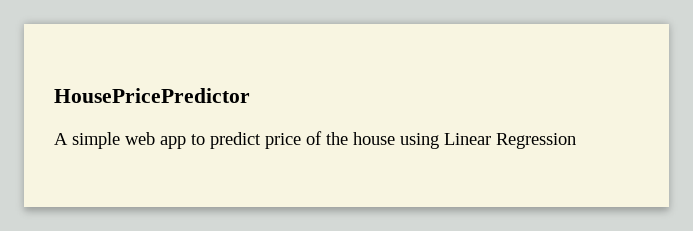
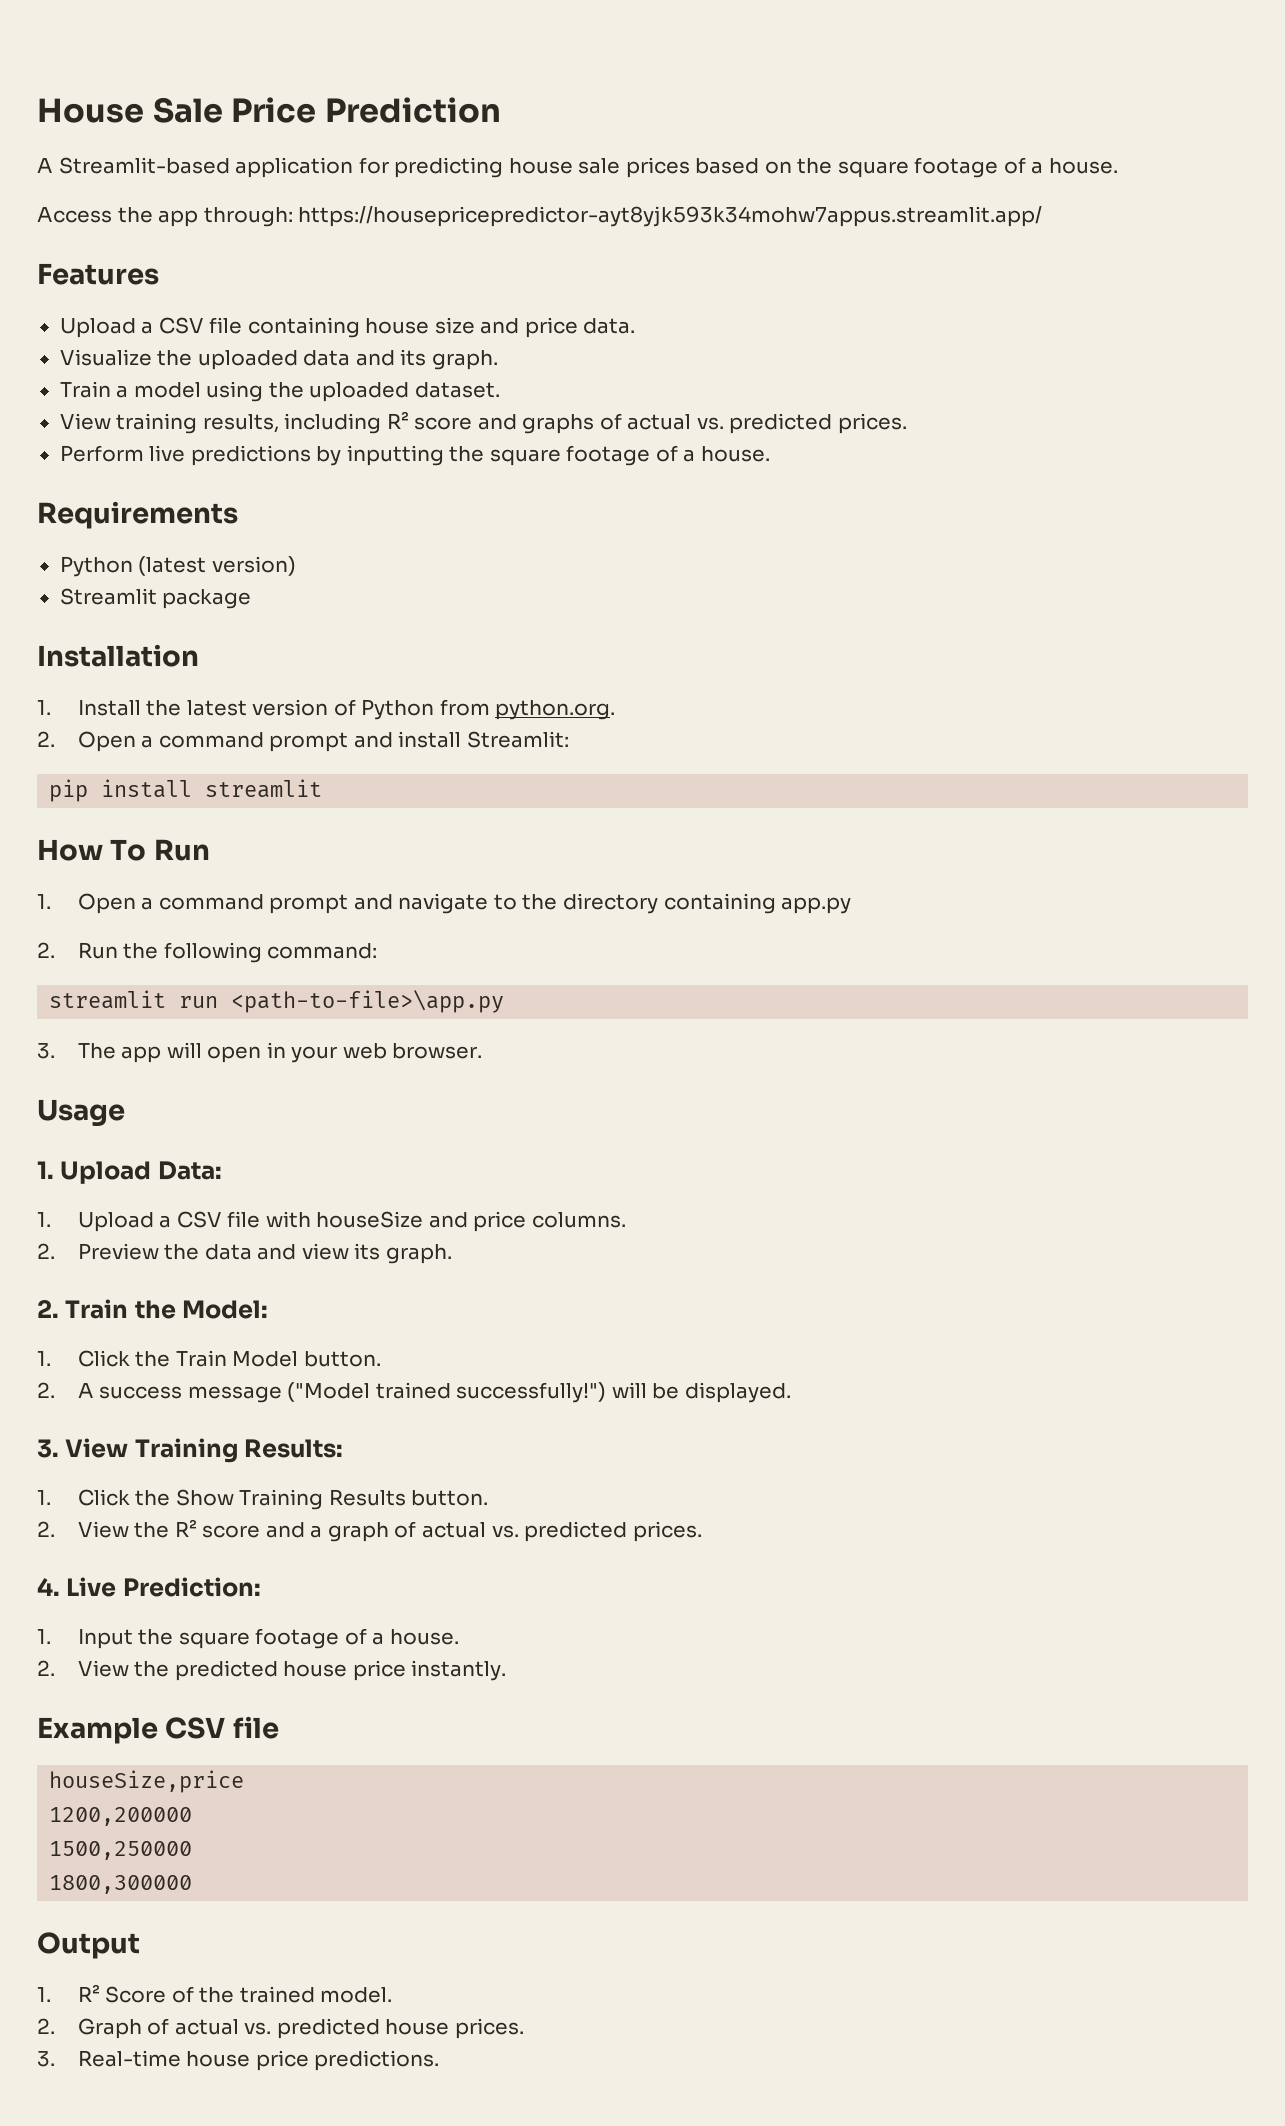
[54,88,250,103] [54,131,576,149] HousePricePredictor // A simple web app to predict price of the house using Linear Regression -> [37,97,501,123] [37,157,1119,178] [37,206,1043,227] [37,263,159,285] [59,317,636,338] [59,349,498,370] [59,381,500,402] [59,411,907,434] [59,445,770,466] [37,501,238,529] [59,556,296,577] [59,588,252,609] [37,644,199,667] [37,699,616,720] [37,731,569,752] [49,779,323,802] [37,839,210,861] [37,893,852,914] [37,942,378,963] [49,990,505,1013] [37,1042,483,1063] [37,1099,125,1126] [37,1161,222,1184] [37,1211,627,1232] [37,1243,452,1264] [37,1299,269,1319] [37,1350,381,1367] [37,1382,792,1403] [37,1438,344,1463] [37,1489,489,1510] [37,1519,702,1542] [37,1577,261,1597] [37,1628,459,1649] [37,1660,507,1681] [37,1716,279,1744] [49,1770,245,1793] [49,1807,193,1826] [49,1841,193,1860] [49,1875,193,1894] [37,1932,140,1959] [37,1984,393,2003] [37,2018,524,2039] [37,2050,440,2071] House Sale Price Prediction // A Streamlit-based application for predicting house sale prices based on the square footage of a house. // Access the app through: https://housepricepredictor-ayt8yjk593k34mohw7appus.streamlit.app/ // Features // Upload a CSV file containing house size and price data. // Visualize the uploaded data and its graph. // Train a model using the uploaded dataset. // View training results, including R² score and graphs of actual vs. predicted prices. // Perform live predictions by inputting the square footage of a house. // Requirements // Python (latest version) // Streamlit package // Installation // 1. Install the latest version of Python from python.org. // 2. Open a command prompt and install Streamlit: // pip install streamlit // How To Run // 1. Open a command prompt and navigate to the directory containing app.py // 2. Run the following command: // streamlit run <path-to-file>\app.py // 3. The app will open in your web browser. // Usage // 1. Upload Data: // 1. Upload a CSV file with houseSize and price columns. // 2. Preview the data and view its graph. // 2. Train the Model: // 1. Click the Train Model button. // 2. A success message ("Model trained successfully!") will be displayed. // 3. View Training Results: // 1. Click the Show Training Results button. // 2. View the R² score and a graph of actual vs. predicted prices. // 4. Live Prediction: // 1. Input the square footage of a house. // 2. View the predicted house price instantly. // Example CSV file // houseSize,price // 1200,200000 // 1500,250000 // 1800,300000 // Output // 1. R² Score of the trained model. // 2. Graph of actual vs. predicted house prices. // 3. Real-time house price predictions.

